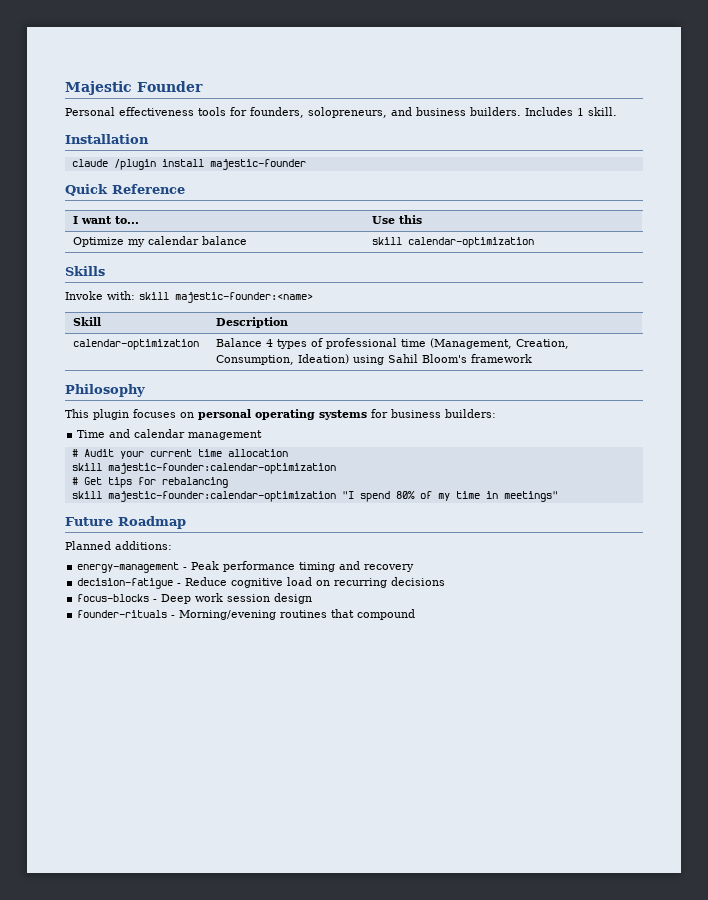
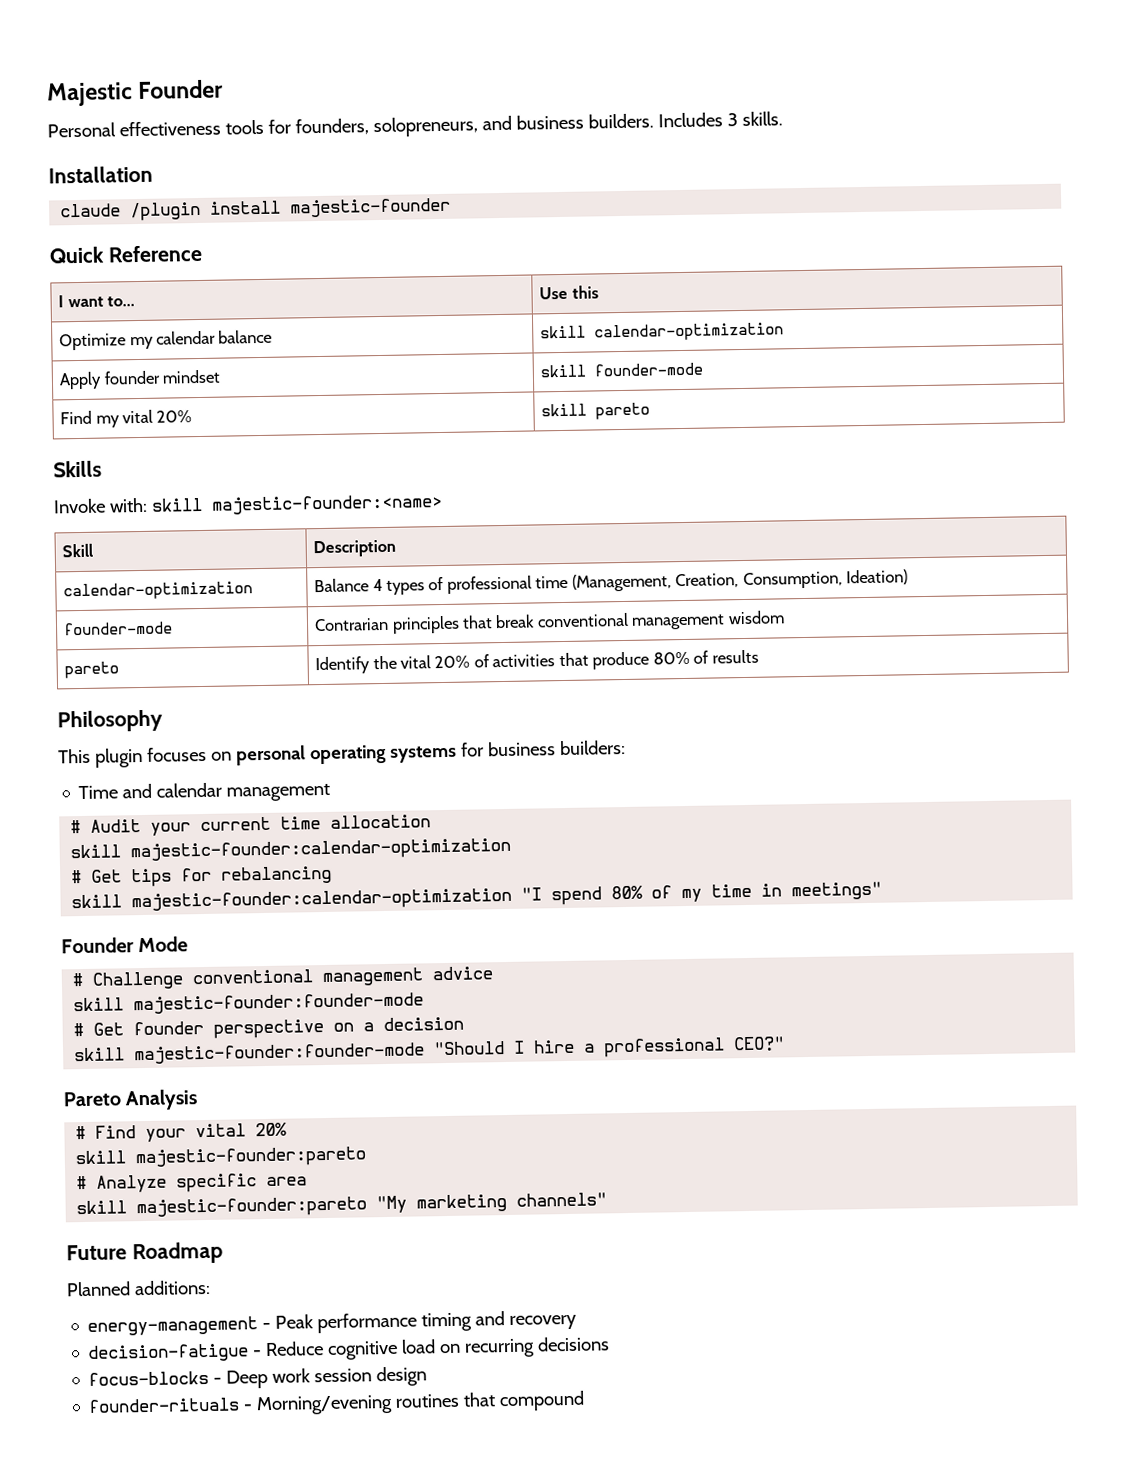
[577,107,617,116] 1 skill. -> [726,111,783,127] 3 skills.
(535, 242) none -> [59,369,221,390] [540,362,704,378] [60,409,193,428] [541,402,651,420] // Apply founder mindset | skill founder-mode // Find my vital 20% | skill pareto
[353,354,533,365] using Sahil Bloom's framework -> [63,621,174,636] [314,610,785,634] [64,661,120,679] [315,649,759,675] // founder-mode | Contrarian principles that break conventional management wisdom // pareto | Identify the vital 20% of activities that produce 80% of results
(558, 496) none -> [61,936,189,954] [72,966,494,990] [73,992,425,1015] [73,1016,465,1039] [74,1036,786,1065] [63,1089,199,1111] [75,1122,288,1142] [75,1146,367,1169] [76,1173,308,1193] [76,1192,608,1219] // Founder Mode // # Challenge conventional management advice // skill majestic-founder:founder-mode // # Get founder perspective on a decision // skill majestic-founder:founder-mode "Should I hire a professional CEO?" // Pareto Analysis // # Find your vital 20% // skill majestic-founder:pareto // # Analyze specific area // skill majestic-founder:pareto "My marketing channels"

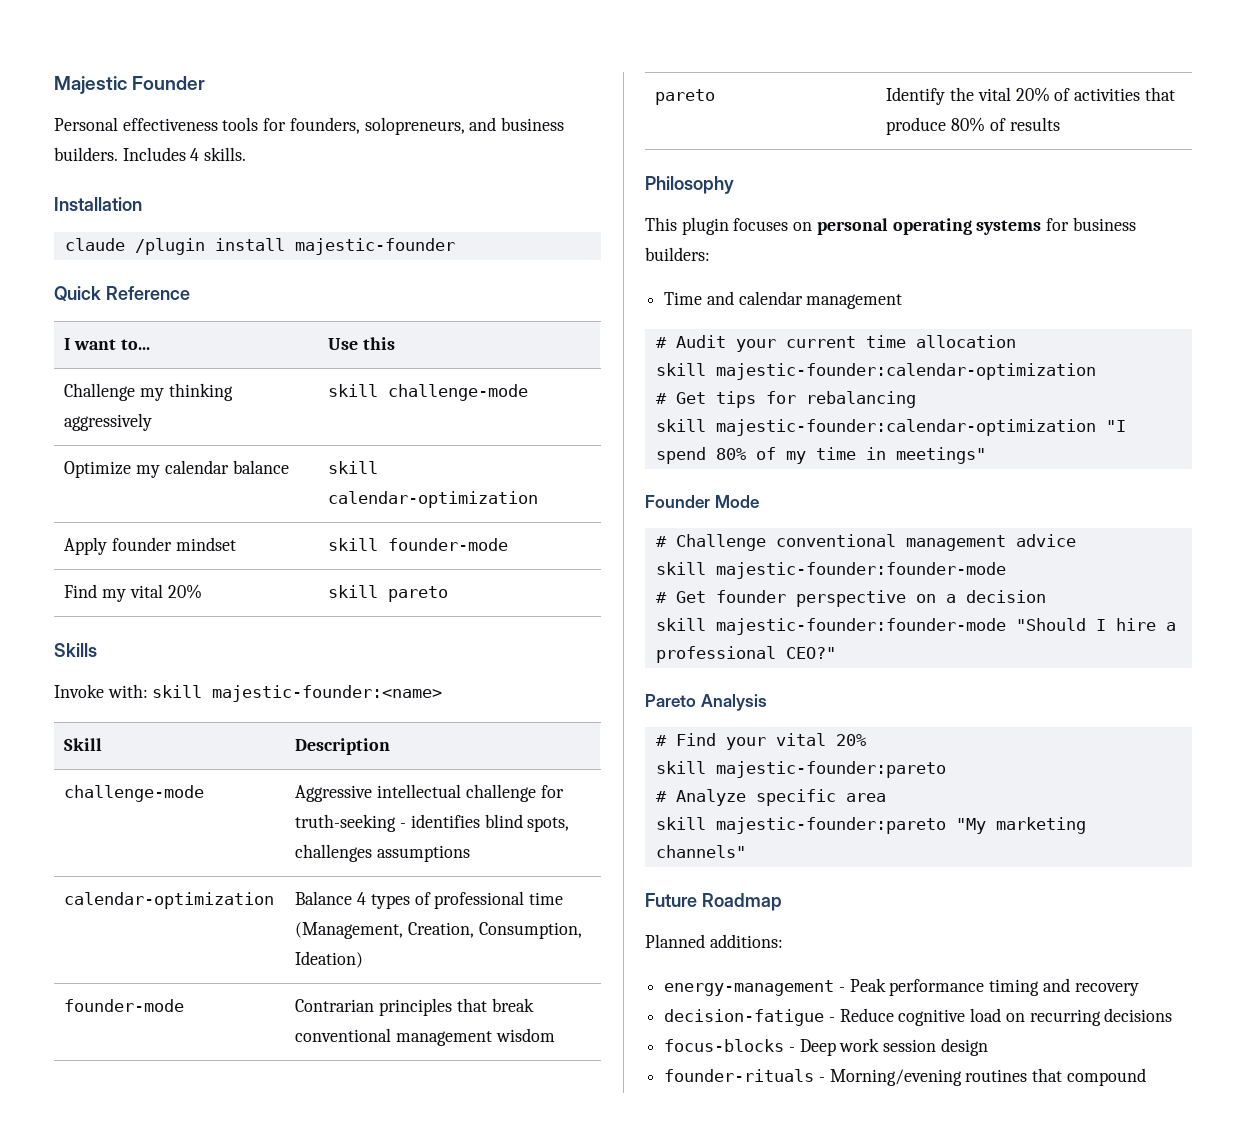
[726,113,738,127] 3 -> [190,148,200,161] 4
(599, 292) none -> [64,383,233,401] [64,413,153,431] [328,384,529,401] // Challenge my thinking aggressively | skill challenge-mode
(397, 548) none -> [64,785,205,802] [295,784,564,802] [295,814,570,832] [295,844,471,862] // challenge-mode | Aggressive intellectual challenge for truth-seeking - identifies blind spots, challenges assumptions

